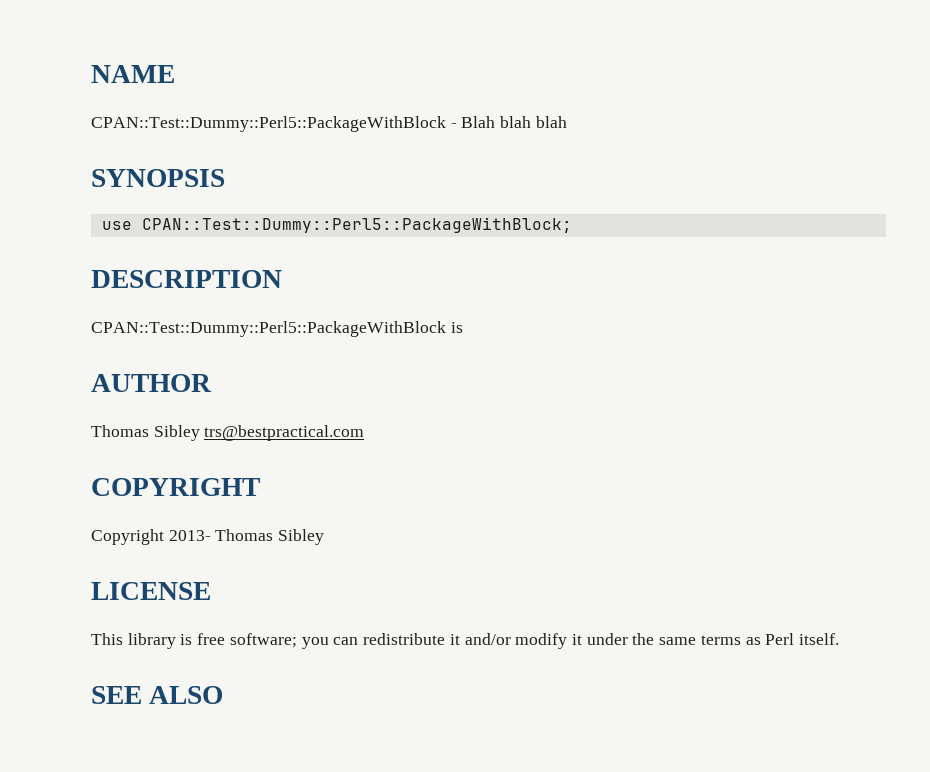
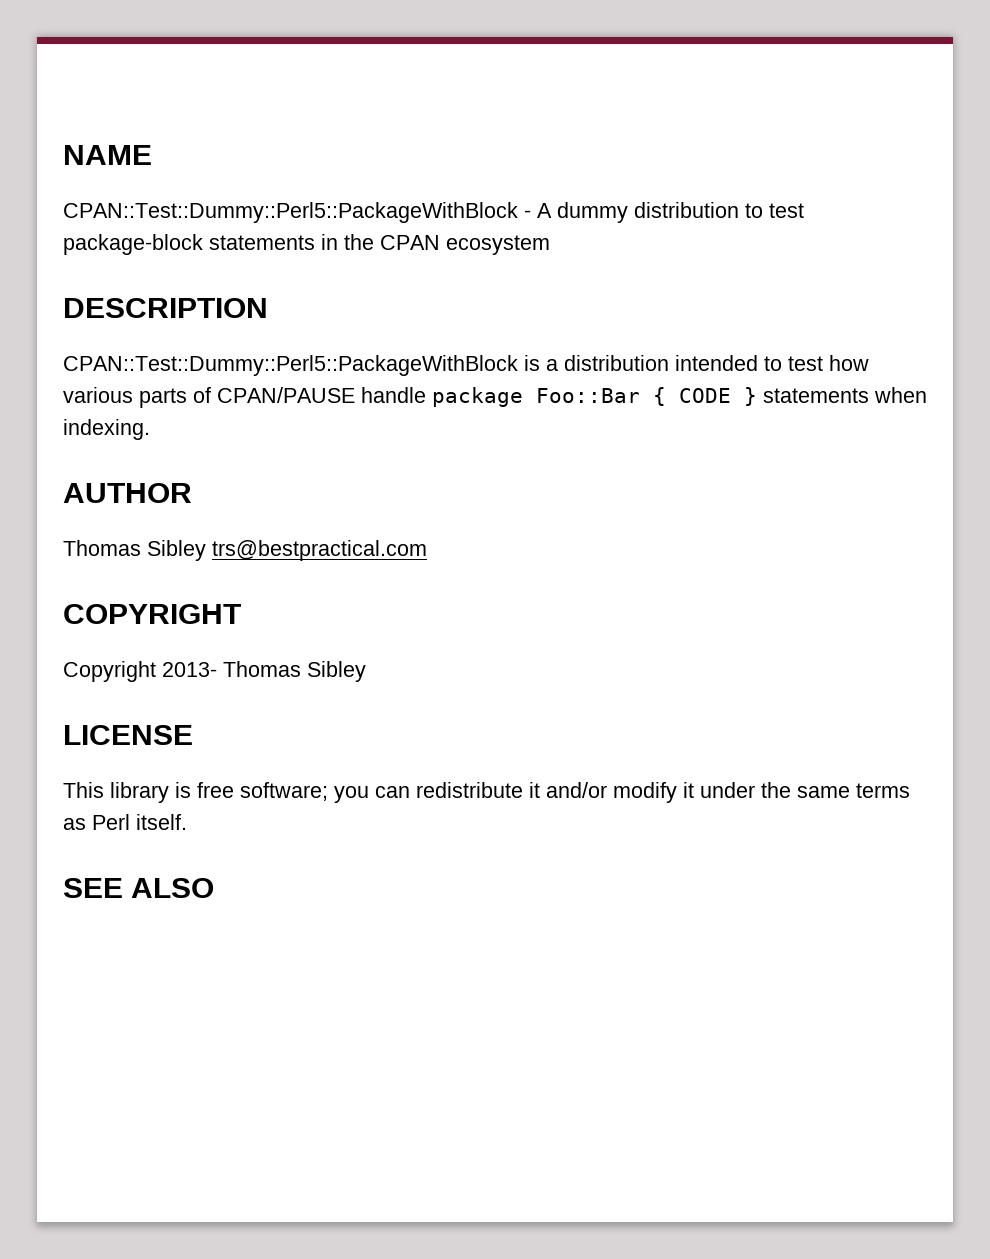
[461,116,567,128] [91,169,225,187] [101,217,572,233] [91,270,282,288] [91,321,463,337] Blah blah blah // SYNOPSIS // use CPAN::Test::Dummy::Perl5::PackageWithBlock; // DESCRIPTION // CPAN::Test::Dummy::Perl5::PackageWithBlock is -> [537,202,804,223] [63,234,550,255] [63,298,268,318] [63,355,869,376] [63,387,927,408] [63,419,150,440] A dummy distribution to test package-block statements in the CPAN ecosystem // DESCRIPTION // CPAN::Test::Dummy::Perl5::PackageWithBlock is a distribution intended to test how various parts of CPAN/PAUSE handle package Foo::Bar { CODE } statements when indexing.

